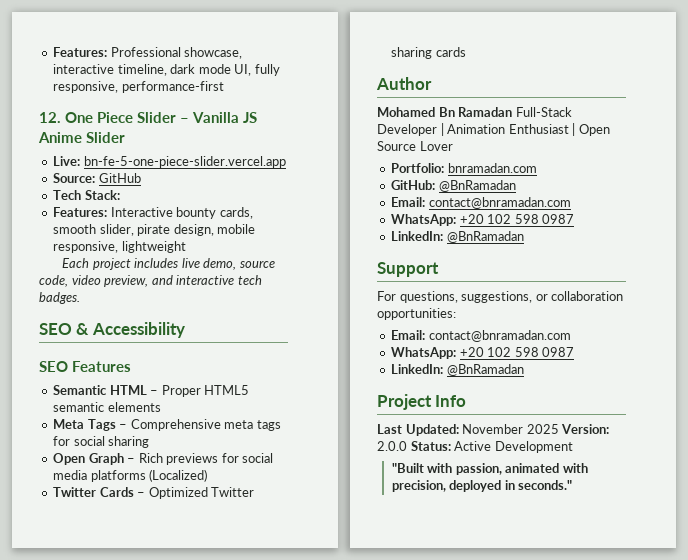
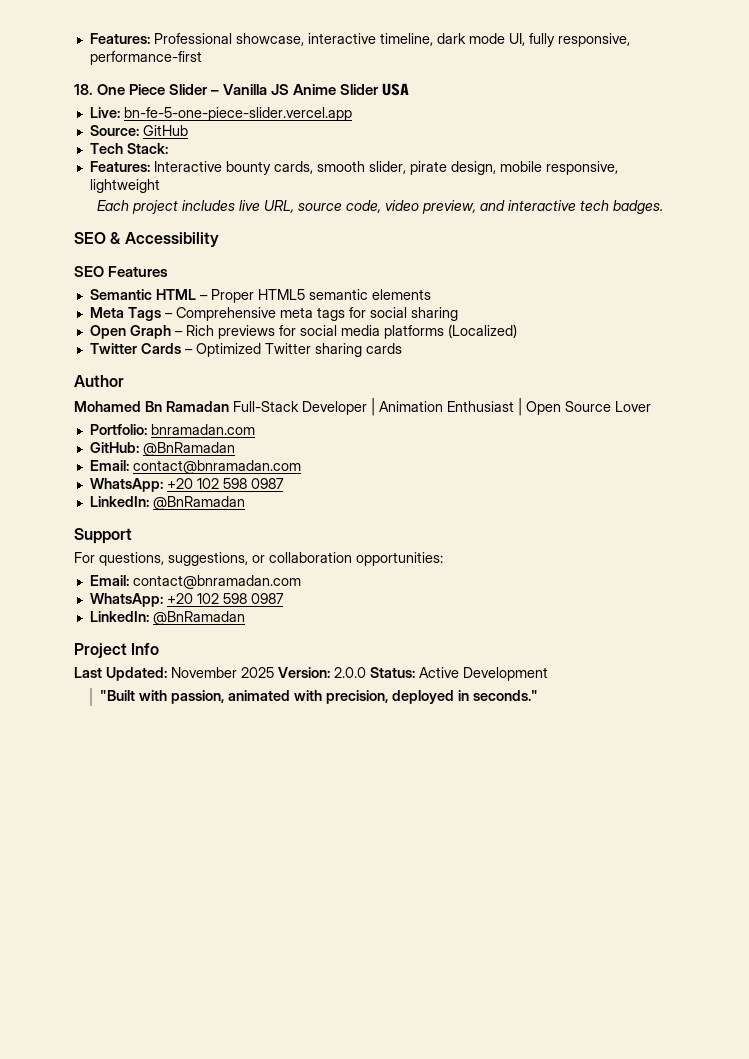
[39,112,61,123] 12. -> [74,84,93,95] 18.
(125, 137) none -> [382,83,410,96] USA
[203,258,237,270] demo, -> [264,200,295,213] URL,

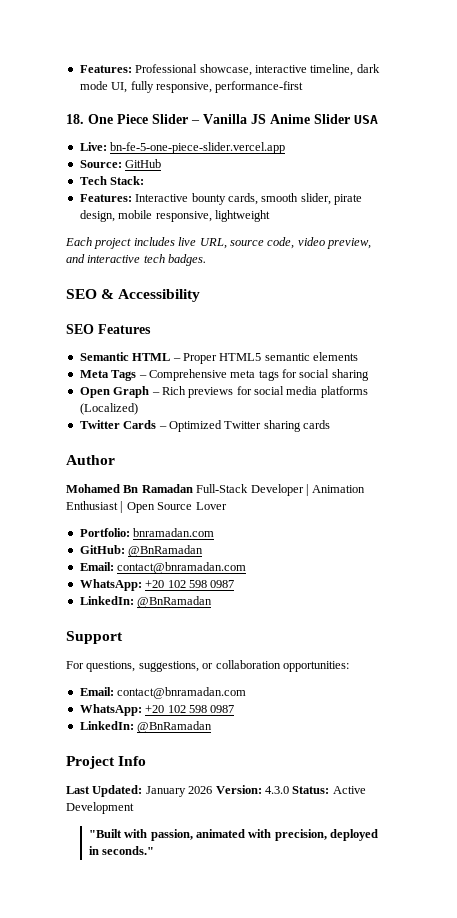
[171,667,366,678] November 2025 Version: 2.0.0 -> [145,785,289,797] January 2026 Version: 4.3.0

